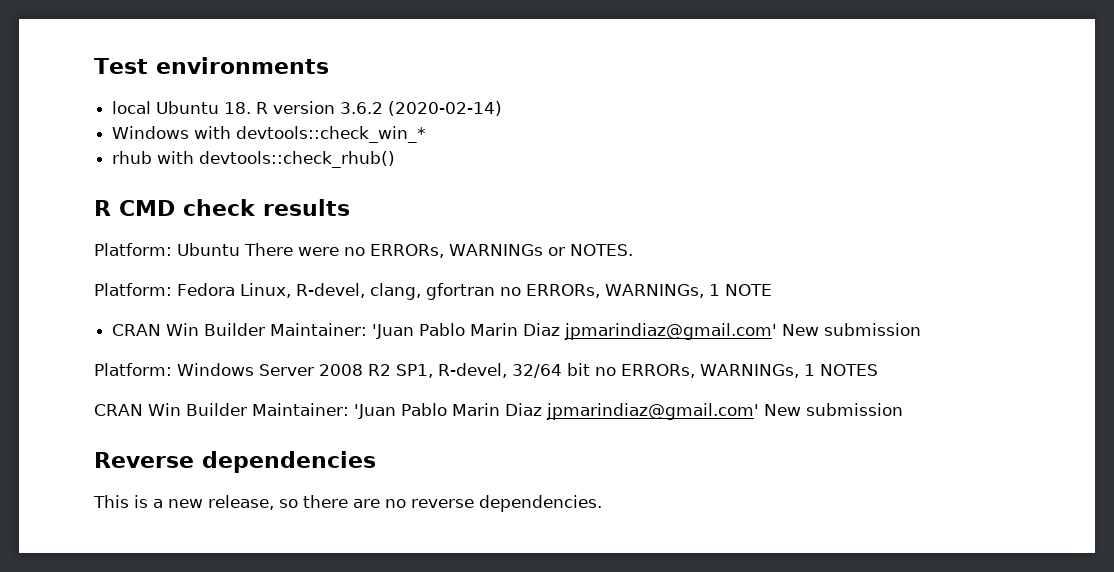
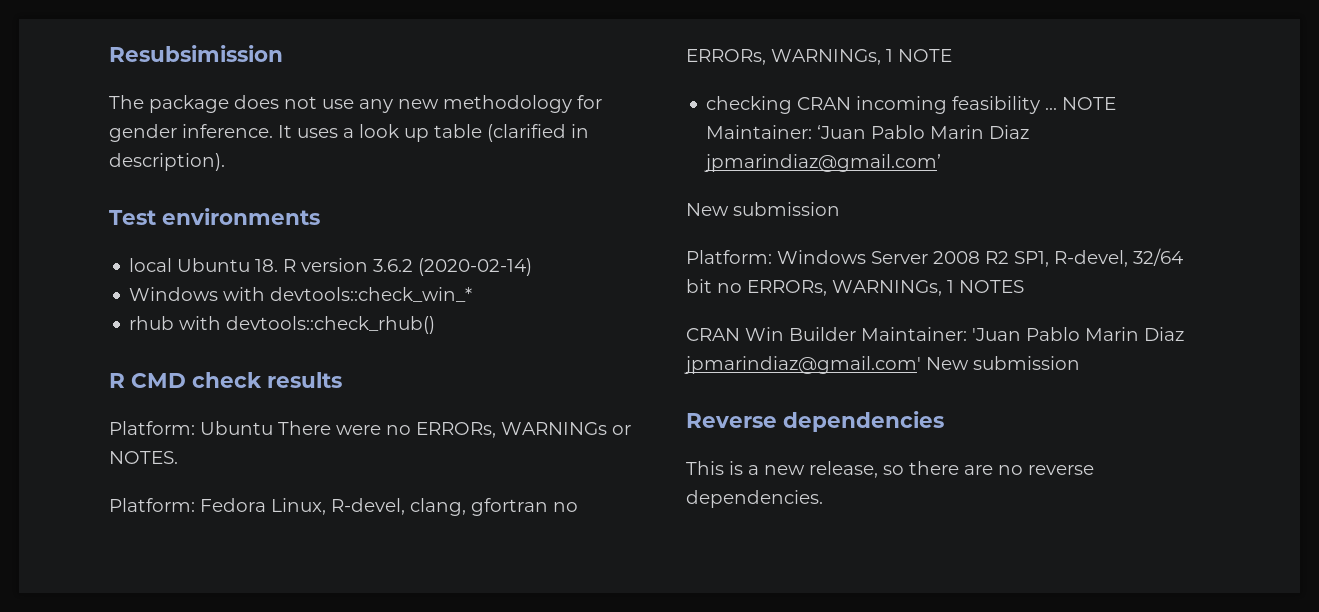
(94, 66) none -> [109,45,283,62] [109,95,602,113] [109,124,589,142] [109,153,225,171] Resubsimission // The package does not use any new methodology for gender inference. It uses a look up table (clarified in description). //
[112,323,778,340] CRAN Win Builder Maintainer: 'Juan Pablo Marin Diaz jpmarindiaz@gmail.com' -> [706,96,1117,114] [706,125,1030,139] [704,154,942,172] checking CRAN incoming feasibility ... NOTE Maintainer: ‘Juan Pablo Marin Diaz jpmarindiaz@gmail.com’ //

